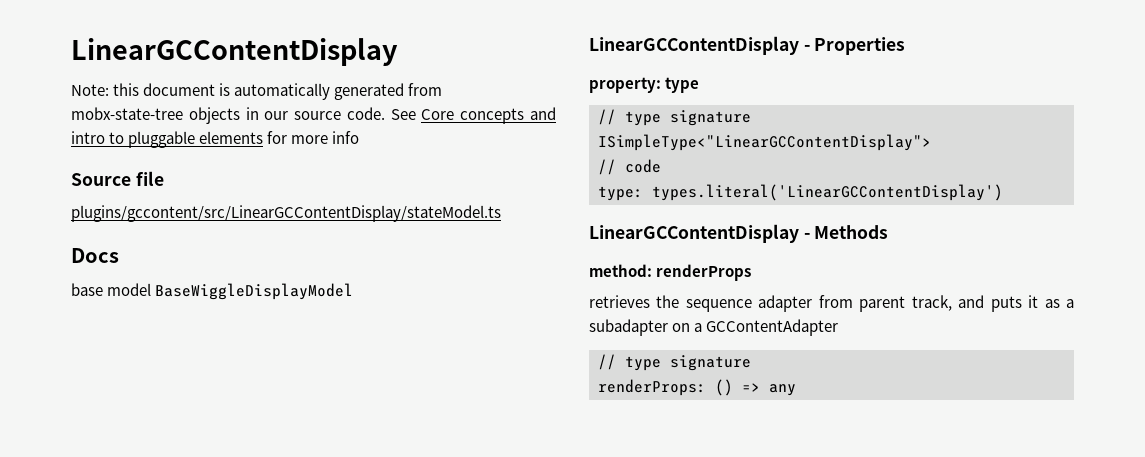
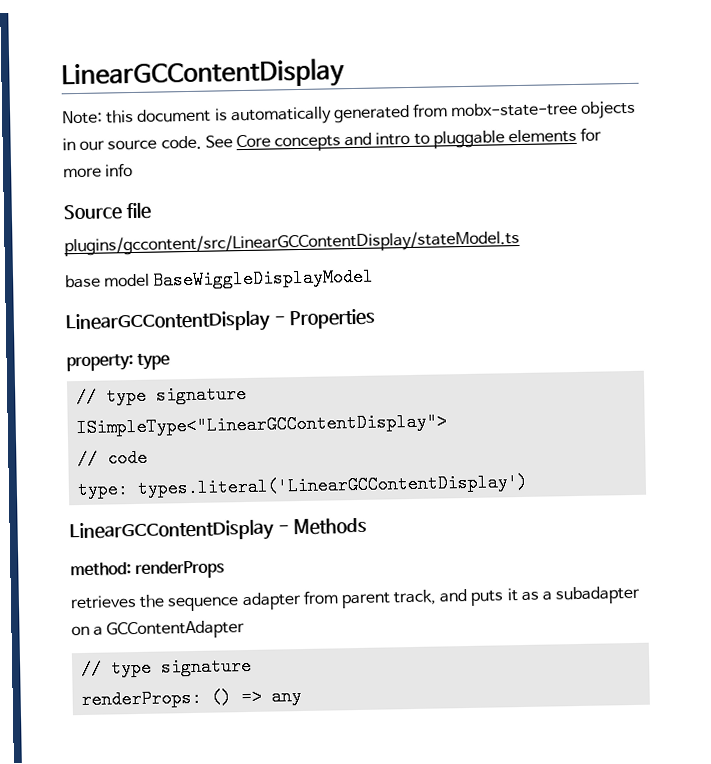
[71,248,119,263] // Docs -> (520, 243) none

